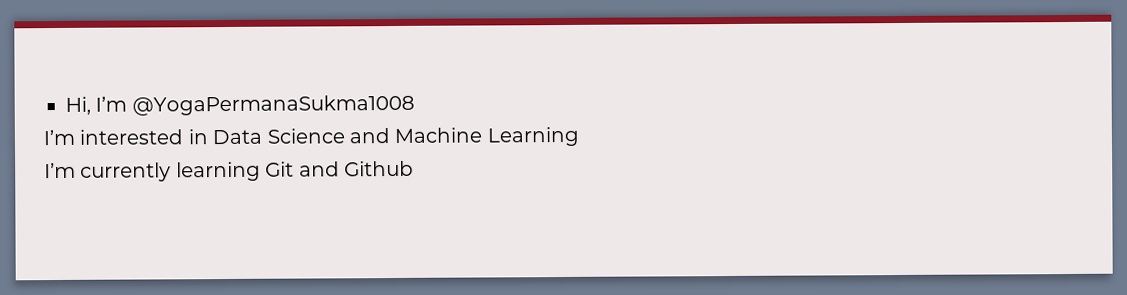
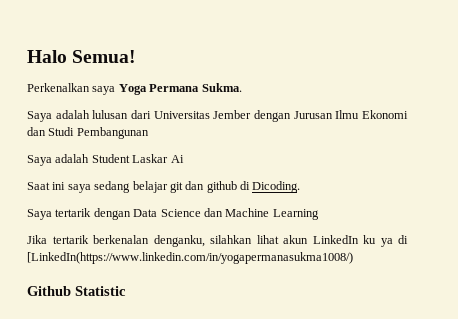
[65,94,415,116] [43,129,208,146] Hi, I’m @YogaPermanaSukma1008 // I’m interested in -> [27,50,137,63] [27,83,242,95] [27,110,409,122] [27,127,149,139] [27,154,184,166] [27,181,301,193] [27,208,131,220] Halo Semua! // Perkenalkan saya Yoga Permana Sukma. // Saya adalah lulusan dari Universitas Jember dengan Jurusan Ilmu Ekonomi dan Studi Pembangunan // Saya adalah Student Laskar Ai // Saat ini saya sedang belajar git dan github di Dicoding. // Saya tertarik dengan
[349,128,390,144] and -> [203,208,223,217] dan
[44,160,414,182] I’m currently learning Git and Github -> [27,235,408,247] [27,252,353,264] [27,286,126,296] Jika tertarik berkenalan denganku, silahkan lihat akun LinkedIn ku ya di [LinkedIn(https://www.linkedin.com/in/yogapermanasukma1008/) // Github Statistic

